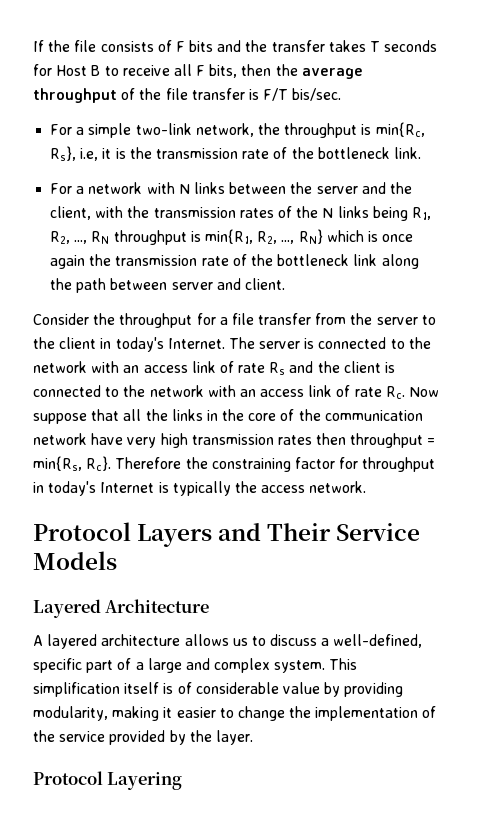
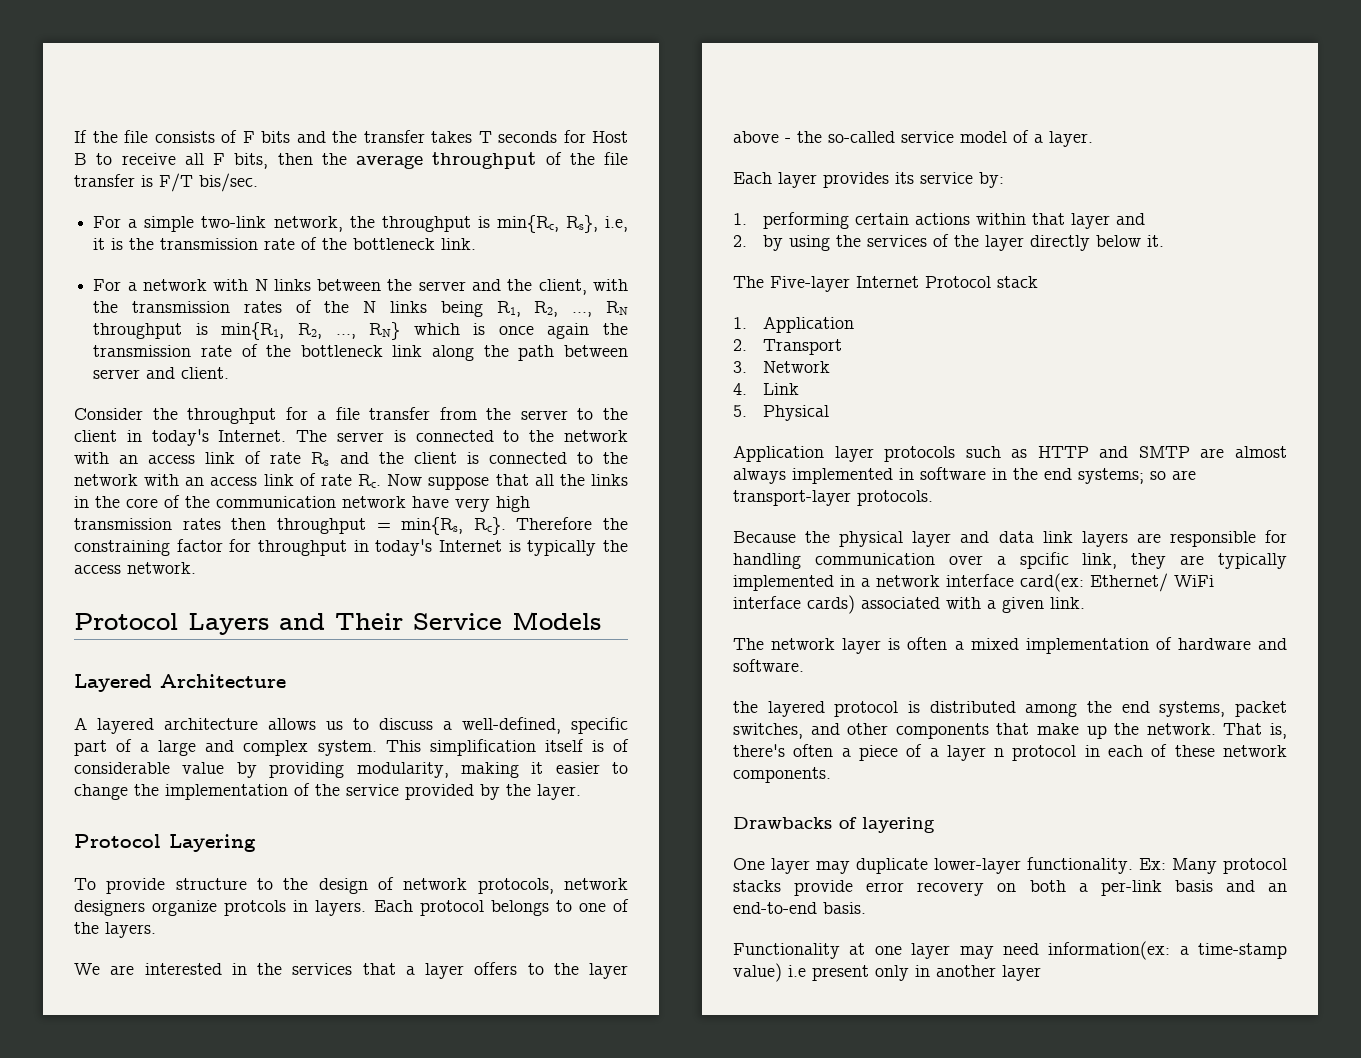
(183, 781) none -> [74,877,628,894] [74,899,630,916] [74,922,156,938] [74,962,628,979] [733,130,1093,147] [733,172,1004,188] [733,212,1146,229] [733,234,1165,251] [733,276,1038,292] [733,316,855,333] [733,339,843,355] [733,361,831,373] [733,383,800,395] [733,405,830,421] [733,445,1287,462] [733,467,1196,484] [733,490,933,506] [733,530,1287,547] [733,552,1287,569] [733,573,1214,592] [733,595,1085,614] [733,637,1287,654] [733,659,804,672] [733,701,1287,717] [733,723,1287,739] [733,744,1287,761] [733,767,831,783] [733,817,935,833] [733,857,1287,874] [733,880,1287,896] [733,902,866,914] [733,941,1287,960] [733,963,1041,982] // To provide structure to the design of network protocols, network designers organize protcols in layers. Each protocol belongs to one of the layers. // We are interested in the services that a layer offers to the layer above - the so-called service model of a layer. // Each layer provides its service by: // 1. performing certain actions within that layer and // 2. by using the services of the layer directly below it. // The Five-layer Internet Protocol stack // 1. Application // 2. Transport // 3. Network // 4. Link // 5. Physical // Application layer protocols such as HTTP and SMTP are almost always implemented in software in the end systems; so are transport-layer protocols. // Because the physical layer and data link layers are responsible for handling communication over a spcific link, they are typically implemented in a network interface card(ex: Ethernet/ WiFi interface cards) associated with a given link. // The network layer is often a mixed implementation of hardware and software. // the layered protocol is distributed among the end systems, packet switches, and other components that make up the network. That is, there's often a piece of a layer n protocol in each of these network components. // Drawbacks of layering // One layer may duplicate lower-layer functionality. Ex: Many protocol stacks provide error recovery on both a per-link basis and an end-to-end basis. // Functionality at one layer may need information(ex: a time-stamp value) i.e present only in another layer

